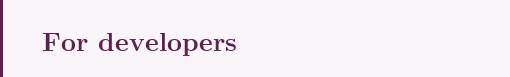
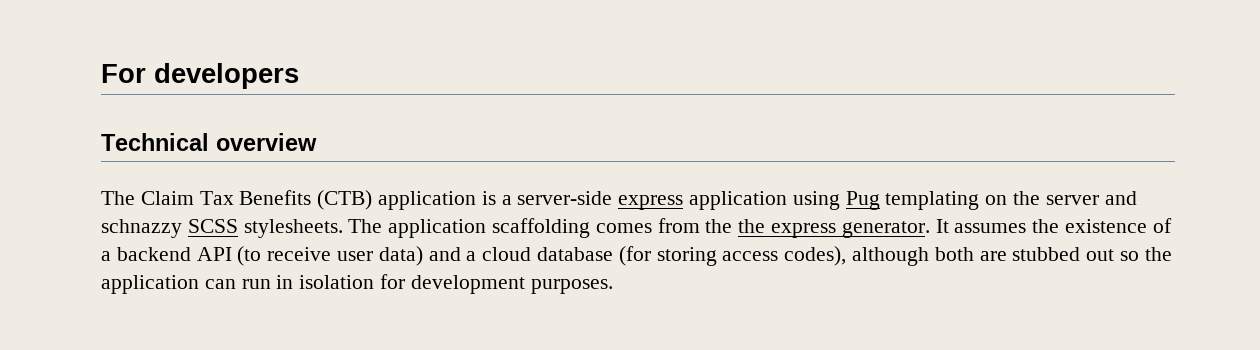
(237, 44) none -> [101,133,317,151] [101,190,1137,210] [101,218,1172,238] [101,246,1172,266] [101,274,613,294] // Technical overview // The Claim Tax Benefits (CTB) application is a server-side express application using Pug templating on the server and schnazzy SCSS stylesheets. The application scaffolding comes from the the express generator. It assumes the existence of a backend API (to receive user data) and a cloud database (for storing access codes), although both are stubbed out so the application can run in isolation for development purposes.

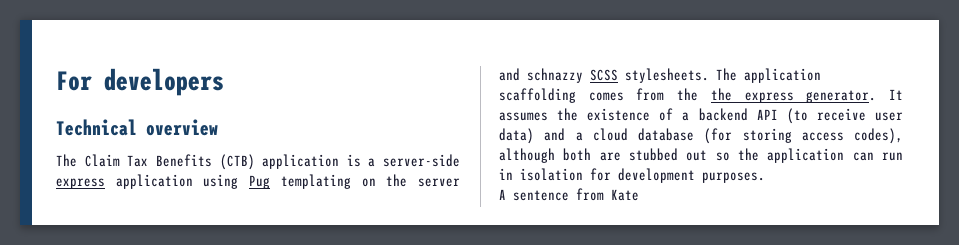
(613, 286) none -> [499,188,639,201] // A sentence from Kate

